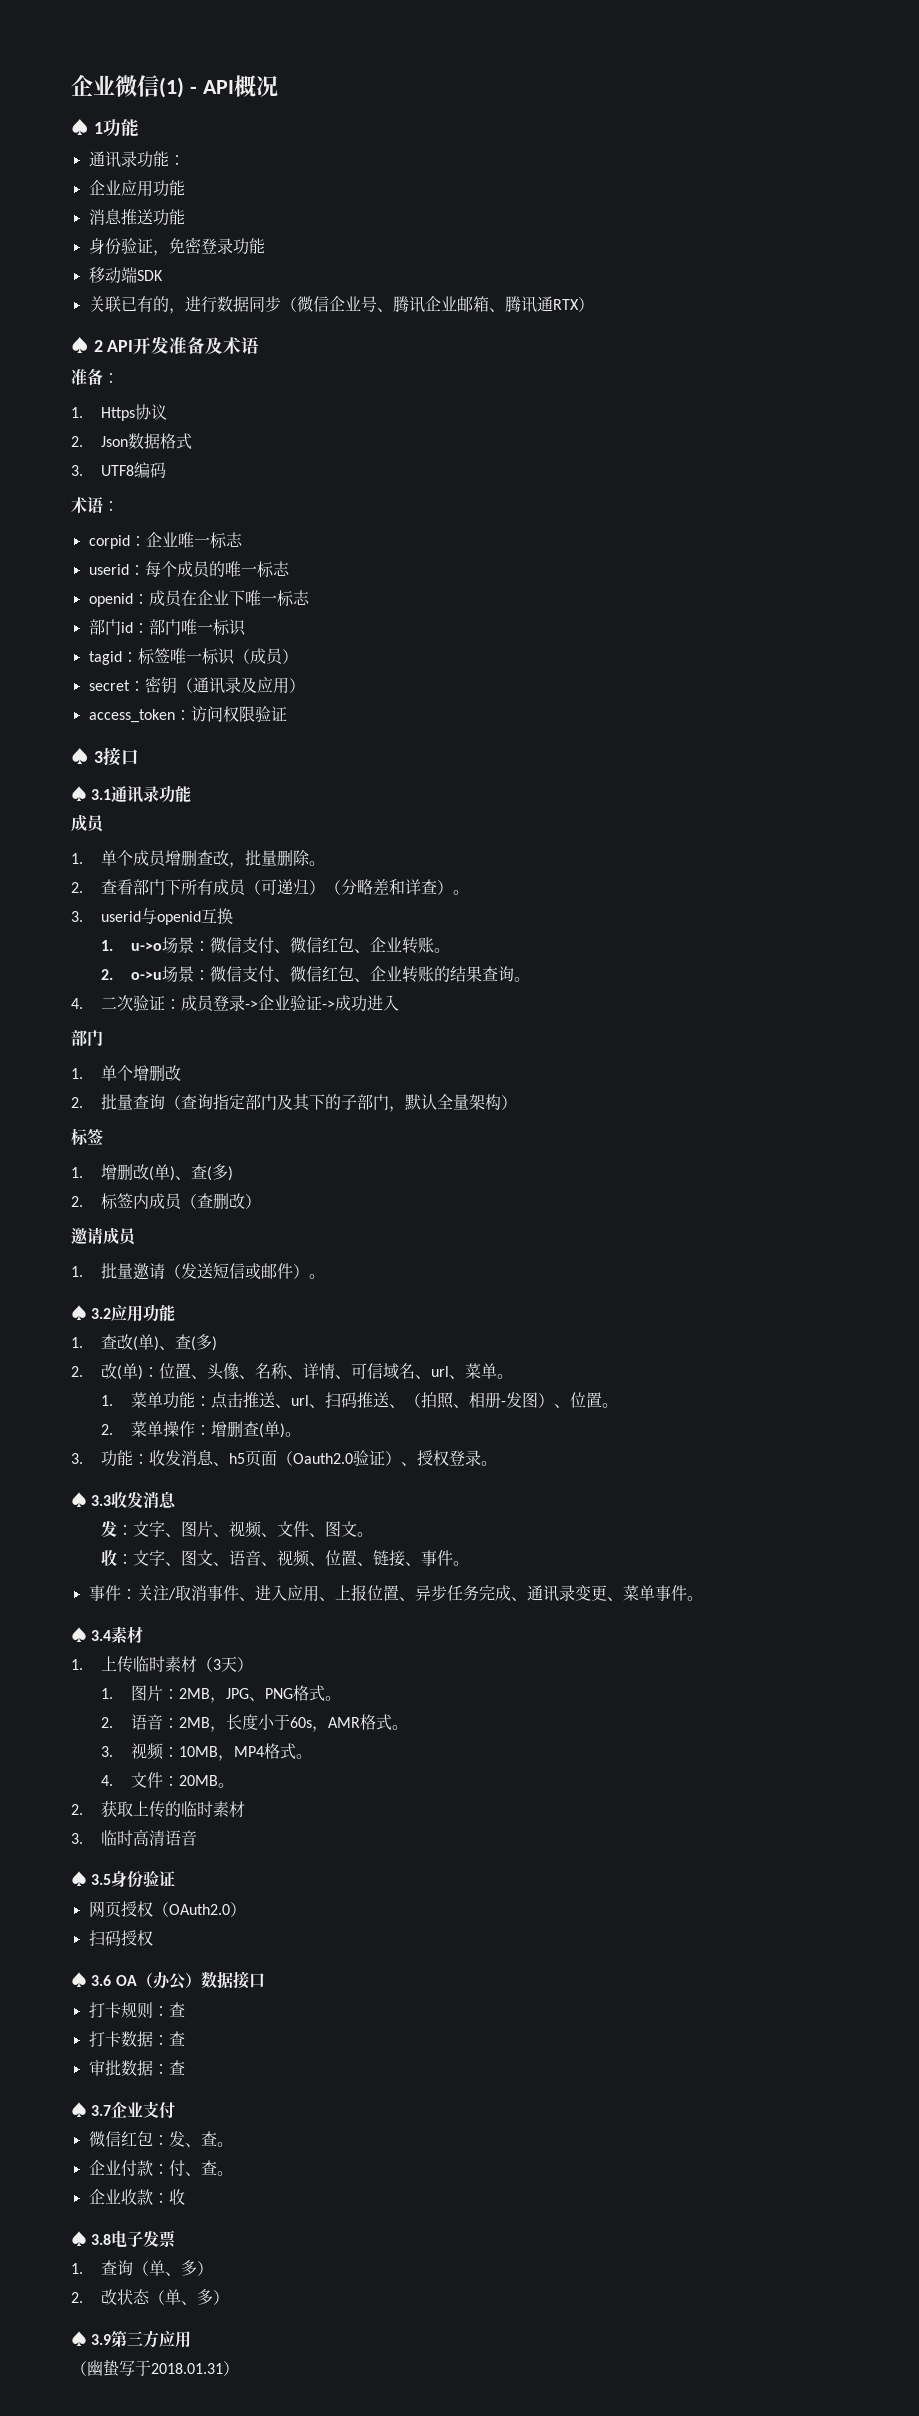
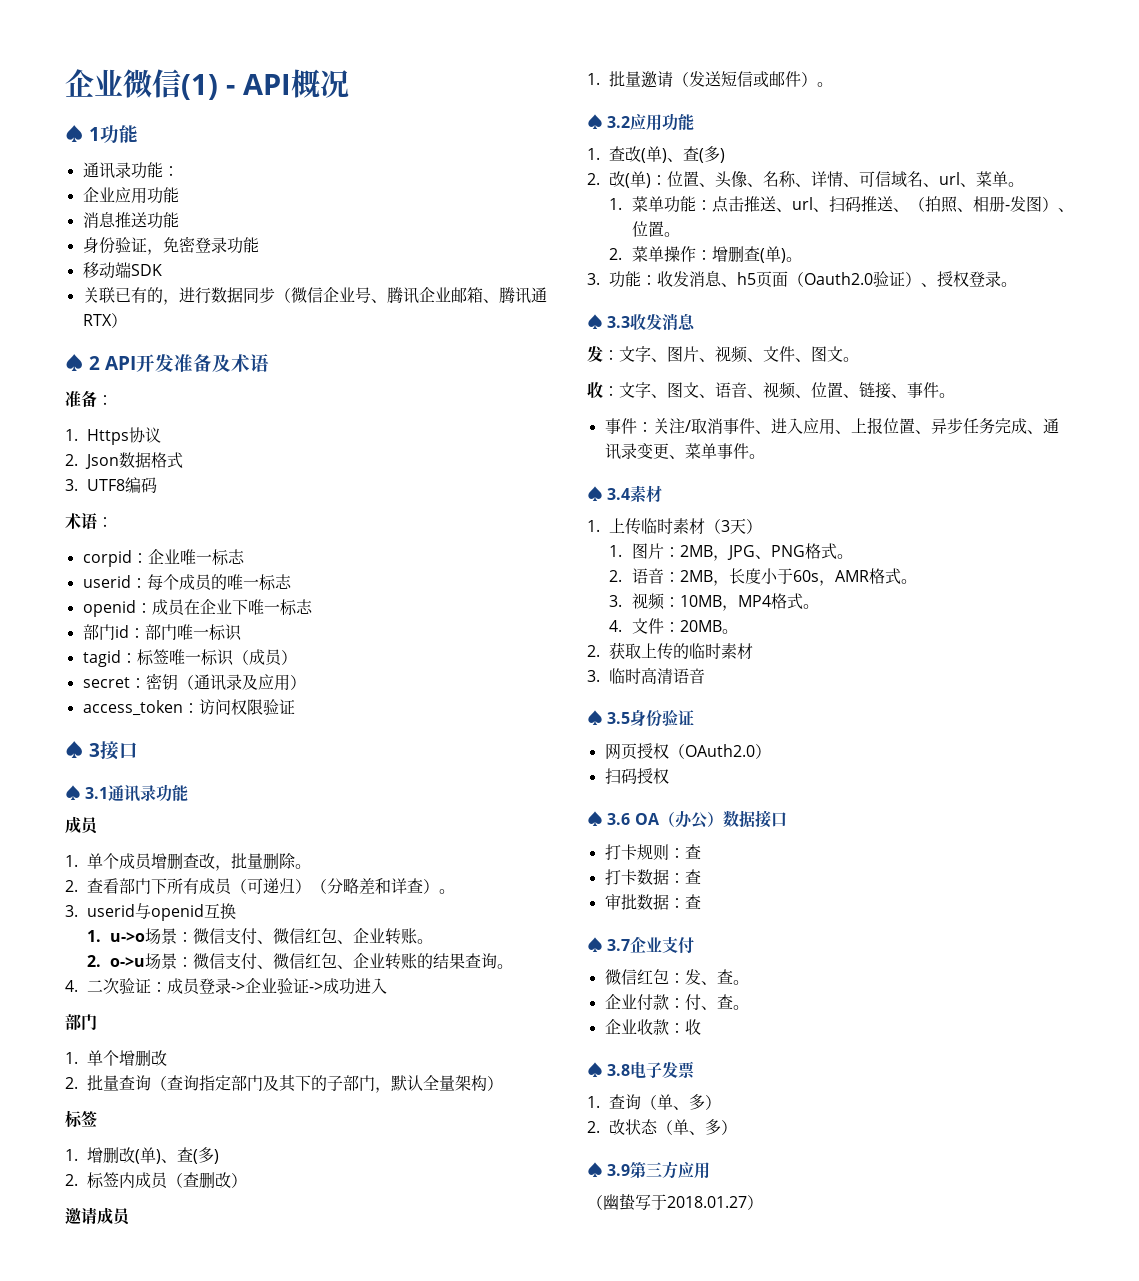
[151,2363,223,2374] 2018.01.31 -> [667,1196,747,1208] 2018.01.27

